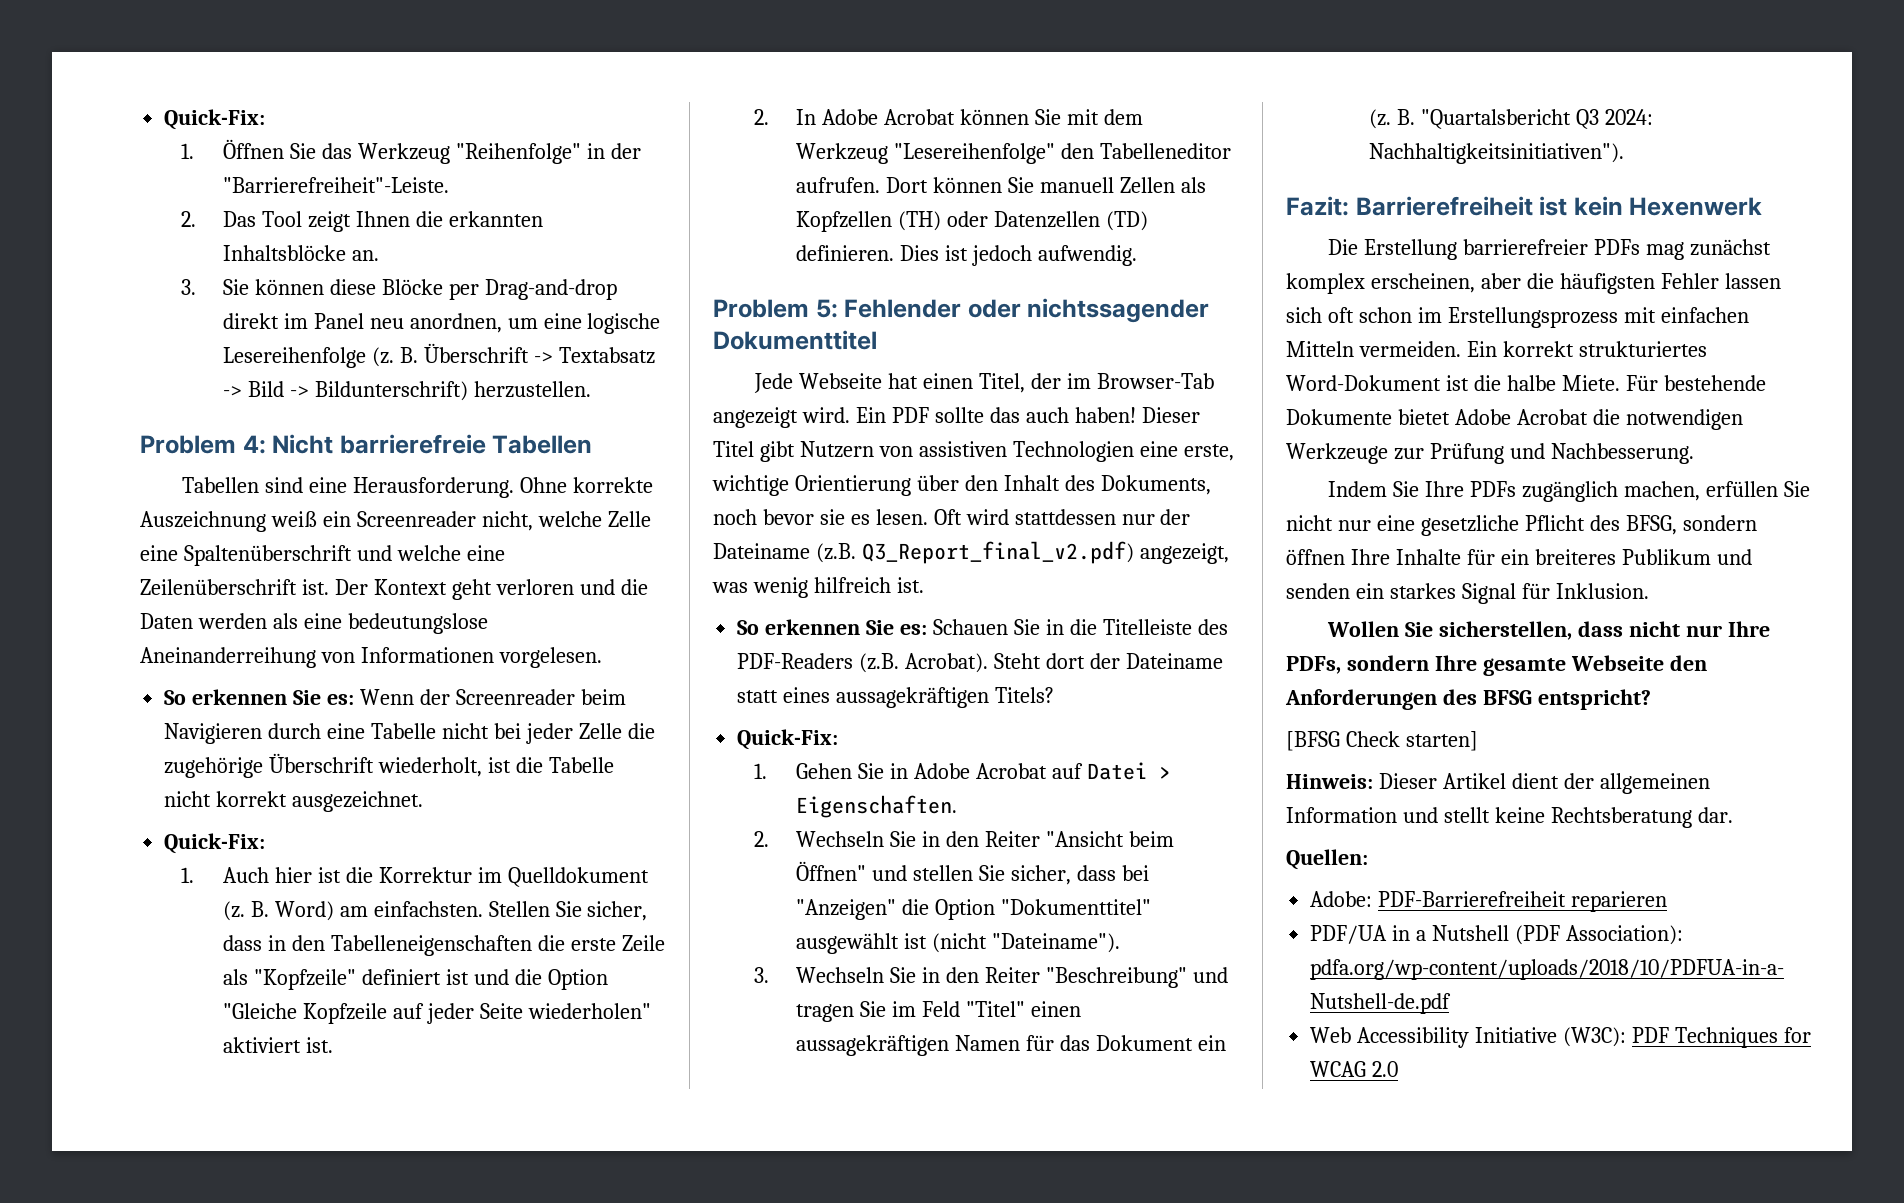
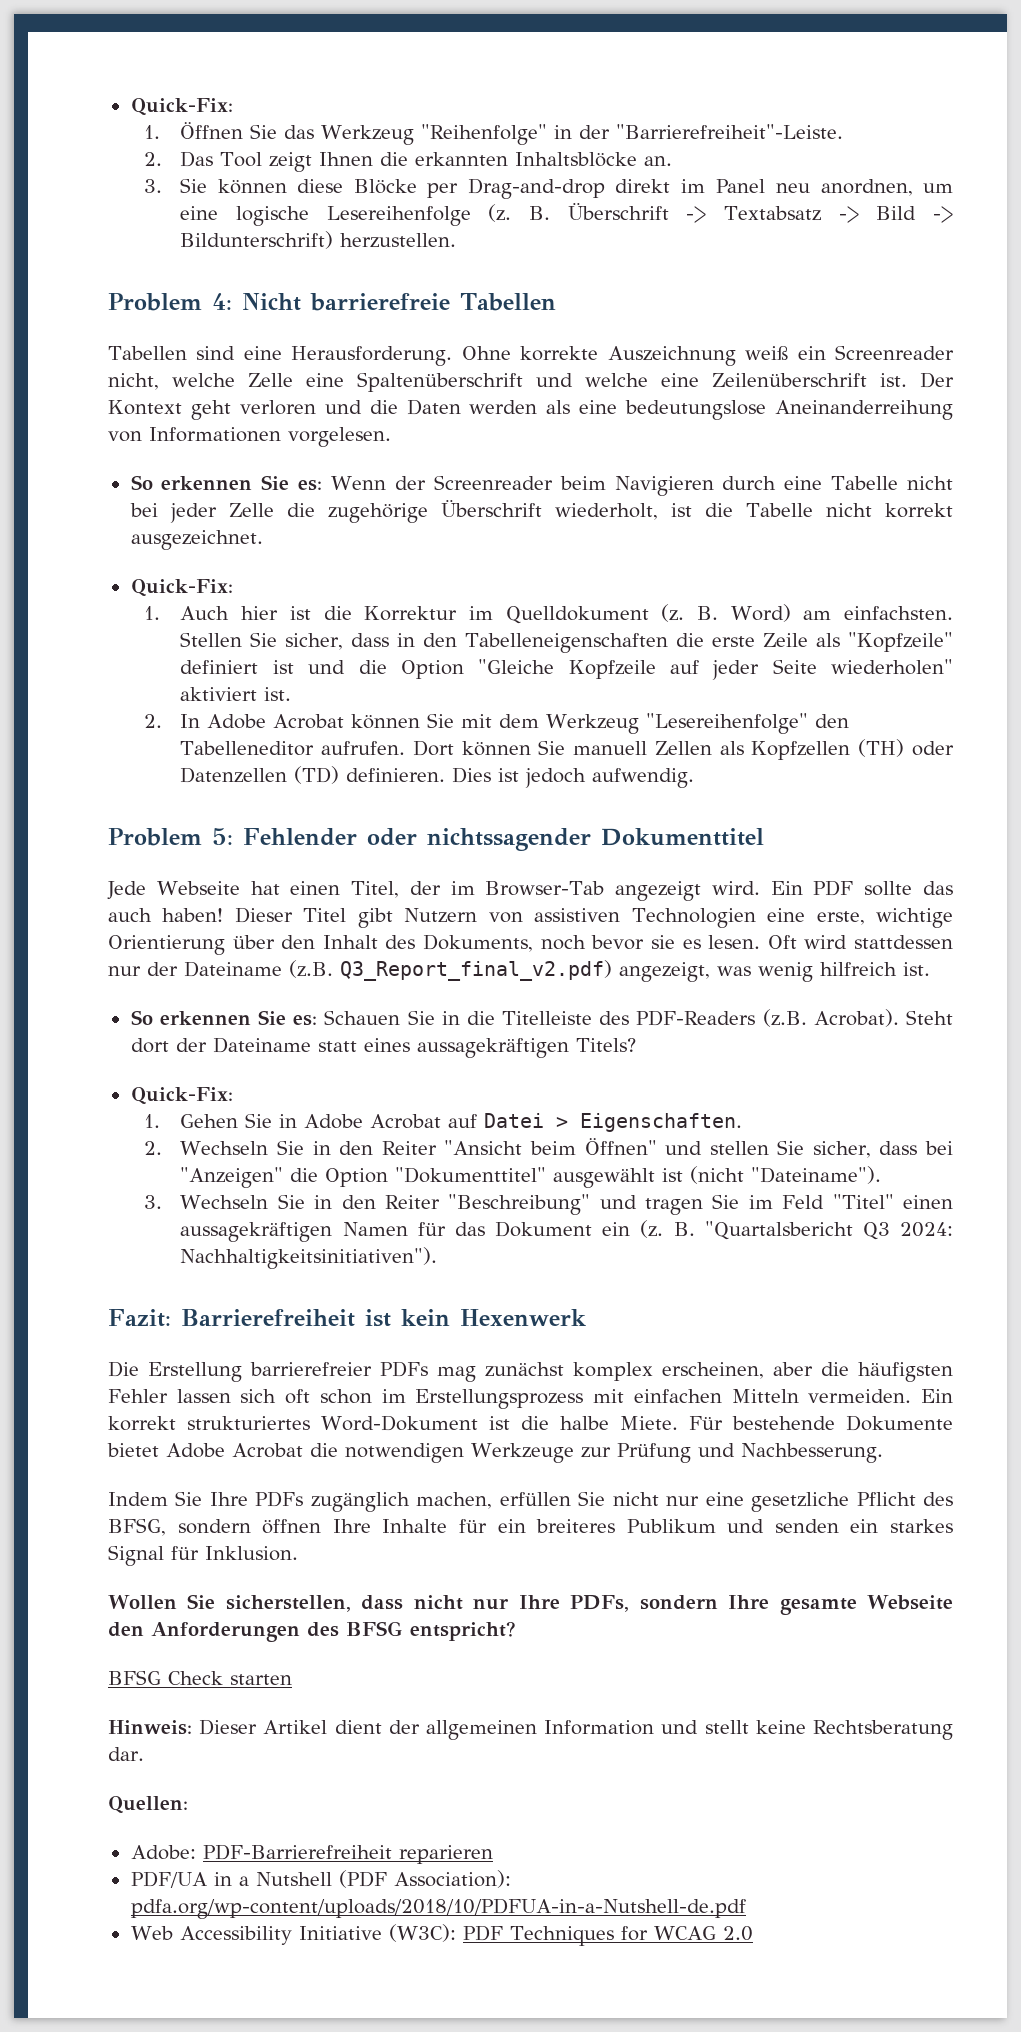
[1286,731,1478,751] [BFSG Check starten] -> [108,1670,292,1685] BFSG Check starten

